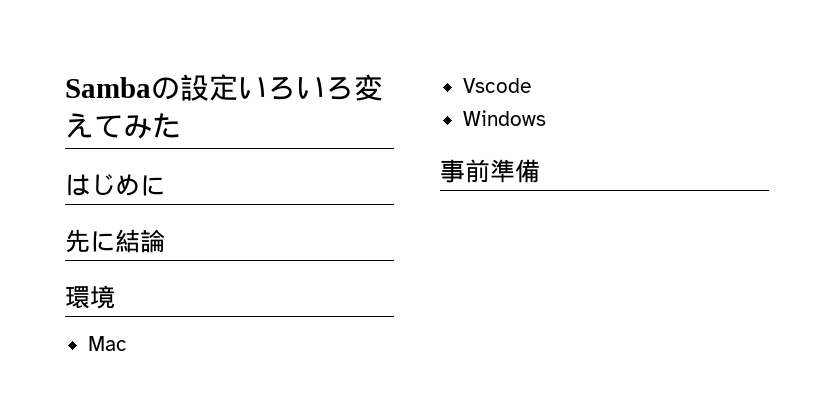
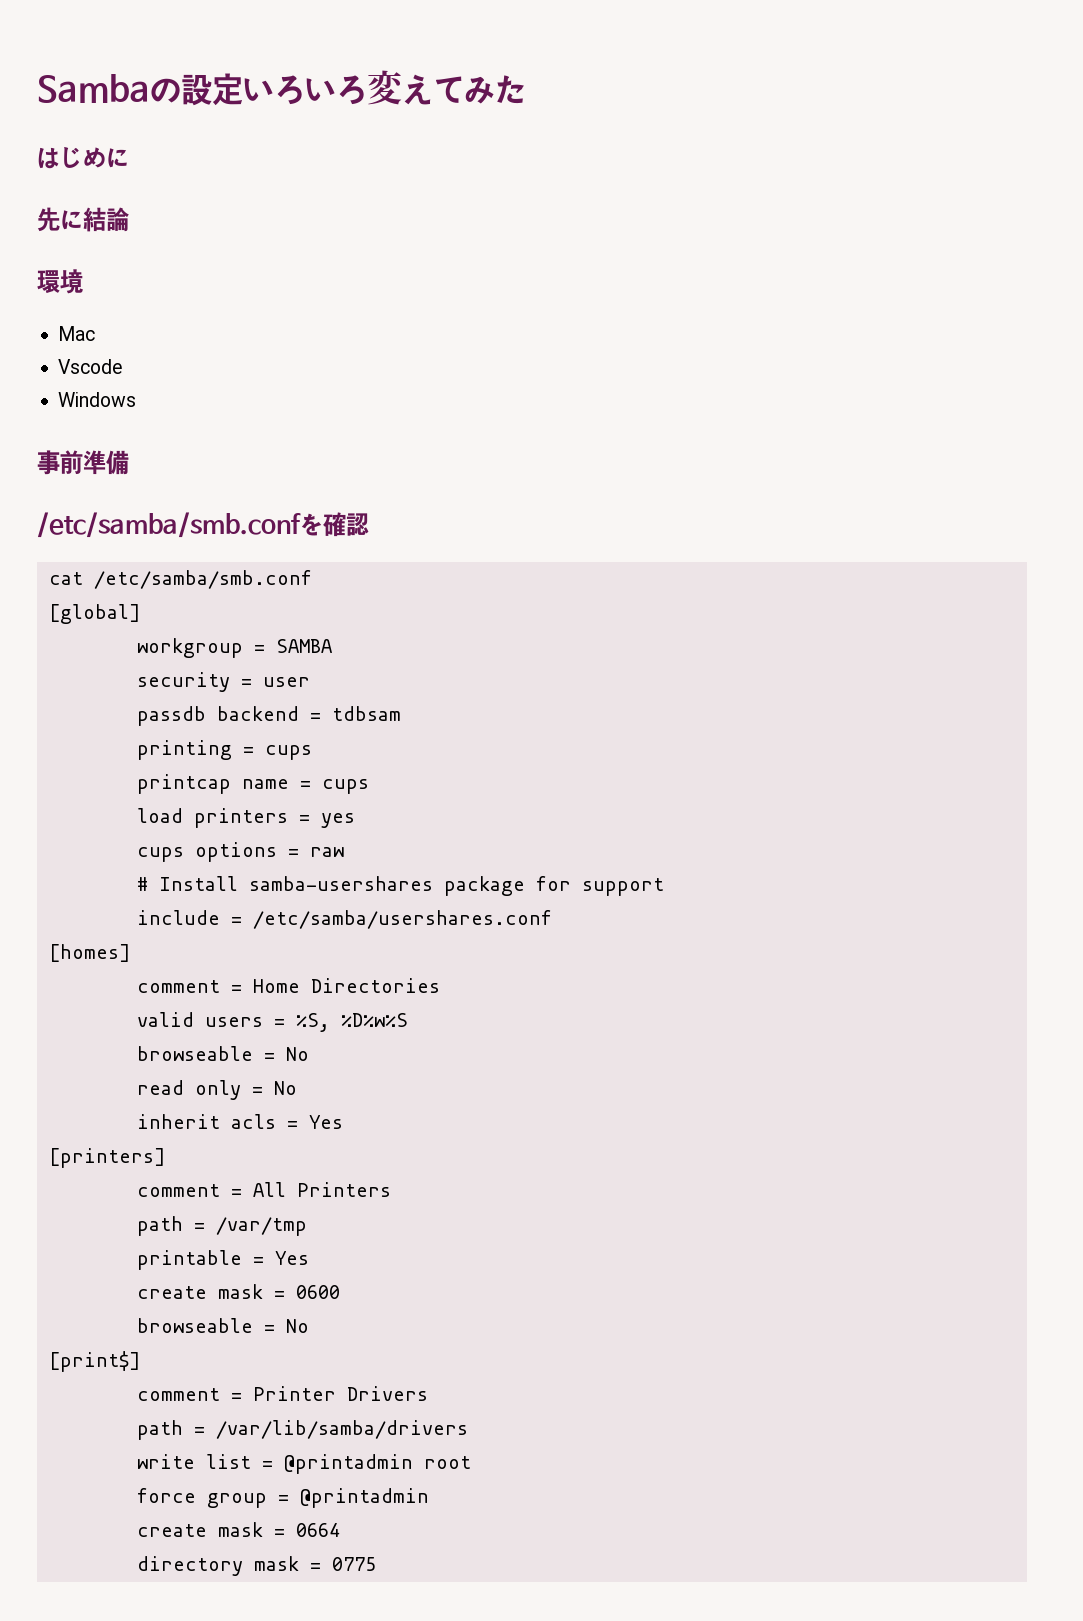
(540, 171) none -> [37,512,369,538] [48,570,312,589] [48,604,141,624] [136,638,333,658] [136,672,310,692] [136,706,401,726] [136,740,312,760] [136,774,369,794] [136,808,355,828] [136,842,344,862] [136,876,664,896] [136,910,552,929] [48,944,131,962] [136,978,440,993] [136,1012,408,1032] [136,1046,309,1061] [136,1080,297,1100] [136,1114,343,1129] [48,1148,166,1168] [136,1182,391,1197] [136,1216,307,1236] [136,1250,309,1270] [136,1284,340,1299] [136,1318,309,1333] [48,1351,141,1372] [136,1386,428,1401] [136,1420,468,1440] [136,1454,471,1474] [136,1488,429,1508] [136,1522,340,1537] [136,1556,376,1576] // /etc/samba/smb.confを確認 // cat /etc/samba/smb.conf // [global] // workgroup = SAMBA // security = user // passdb backend = tdbsam // printing = cups // printcap name = cups // load printers = yes // cups options = raw // # Install samba-usershares package for support // include = /etc/samba/usershares.conf // [homes] // comment = Home Directories // valid users = %S, %D%w%S // browseable = No // read only = No // inherit acls = Yes // [printers] // comment = All Printers // path = /var/tmp // printable = Yes // create mask = 0600 // browseable = No // [print$] // comment = Printer Drivers // path = /var/lib/samba/drivers // write list = @printadmin root // force group = @printadmin // create mask = 0664 // directory mask = 0775

